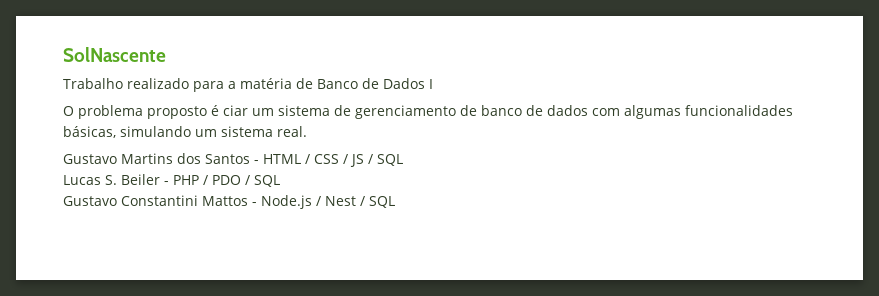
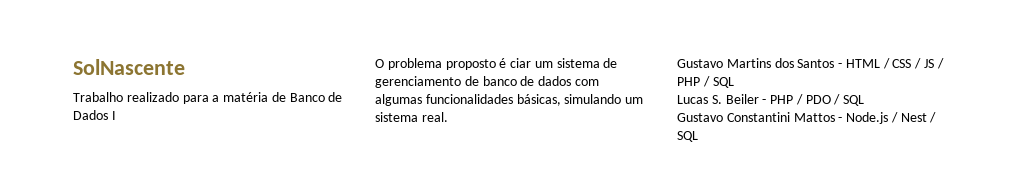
(373, 159) none -> [677,76,710,87] PHP /

